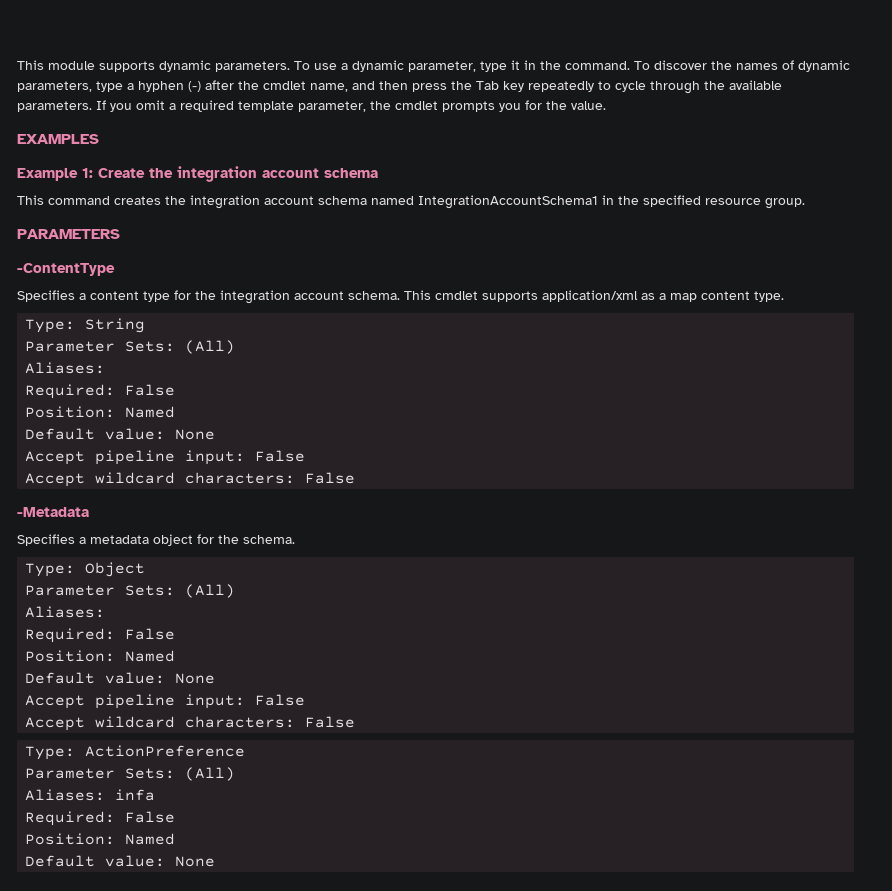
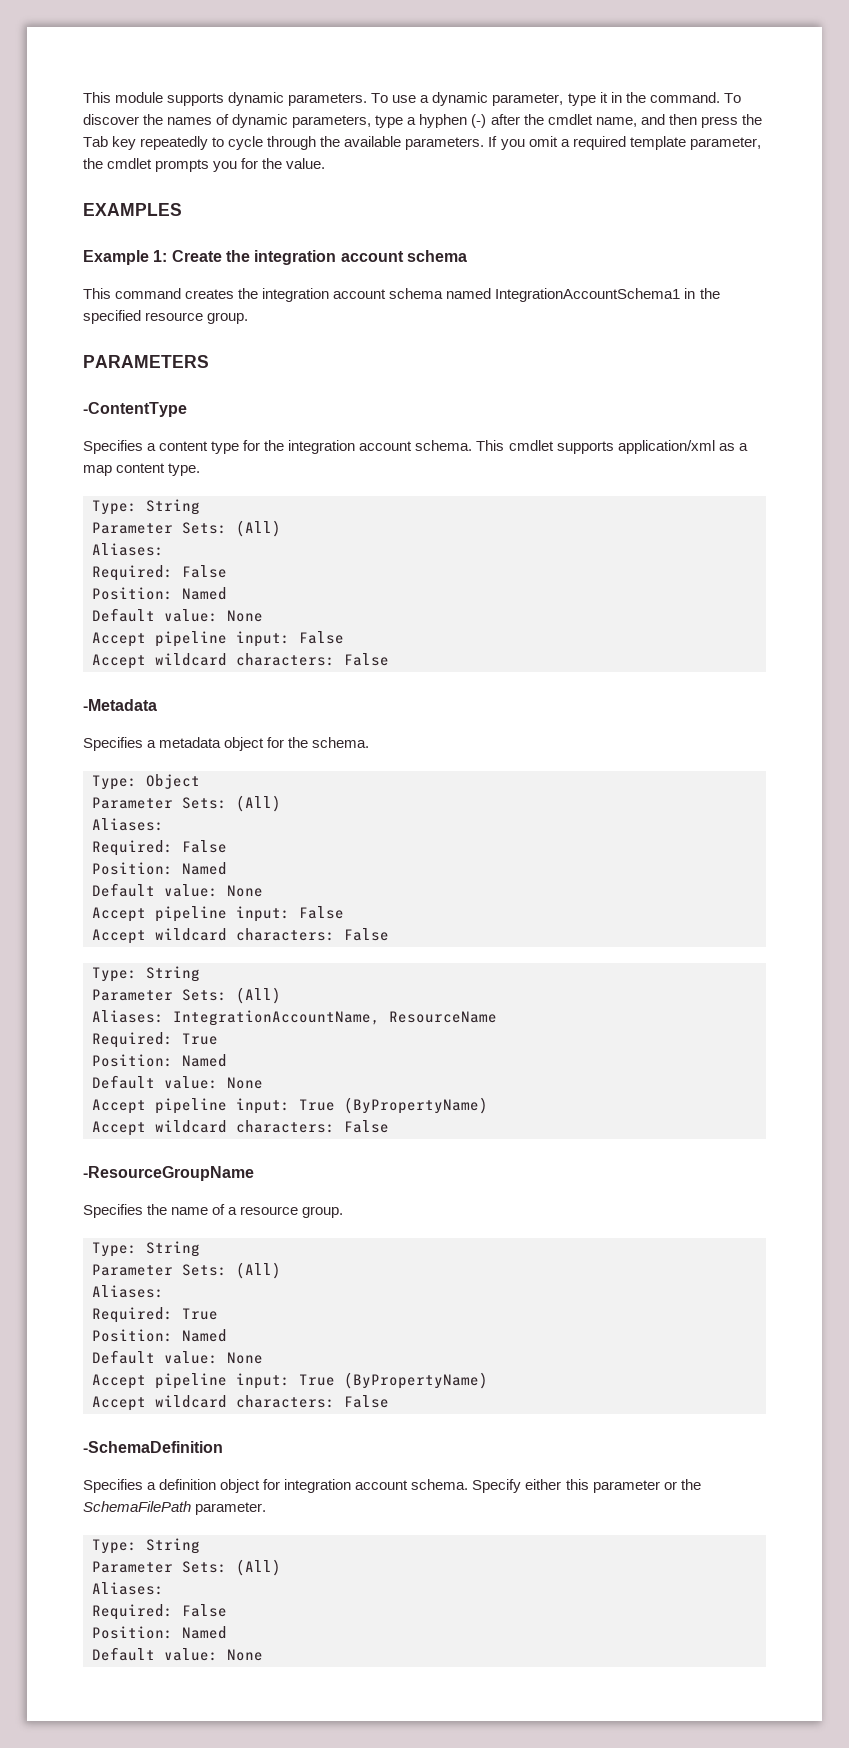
[85,745,246,757] [25,767,236,781] [25,789,156,801] ActionPreference // Parameter Sets: (All) // Aliases: infa -> [146,966,200,982] [92,987,281,1004] [92,1010,497,1026] [92,1032,218,1048] [92,1054,227,1067] [92,1075,263,1089] [92,1097,488,1114] [92,1120,389,1136] [83,1166,254,1181] [83,1204,344,1218] [92,1241,200,1257] [92,1262,281,1279] [92,1285,164,1298] [92,1307,218,1323] [92,1329,227,1342] [92,1350,263,1364] [92,1372,488,1389] [92,1395,389,1411] [83,1441,223,1453] [83,1479,701,1493] [83,1501,267,1515] [92,1538,200,1554] [92,1559,281,1576] [92,1582,164,1595] String // Parameter Sets: (All) // Aliases: IntegrationAccountName, ResourceName // Required: True // Position: Named // Default value: None // Accept pipeline input: True (ByPropertyName) // Accept wildcard characters: False // -ResourceGroupName // Specifies the name of a resource group. // Type: String // Parameter Sets: (All) // Aliases: // Required: True // Position: Named // Default value: None // Accept pipeline input: True (ByPropertyName) // Accept wildcard characters: False // -SchemaDefinition // Specifies a definition object for integration account schema. Specify either this parameter or the SchemaFilePath parameter. // Type: String // Parameter Sets: (All) // Aliases:

